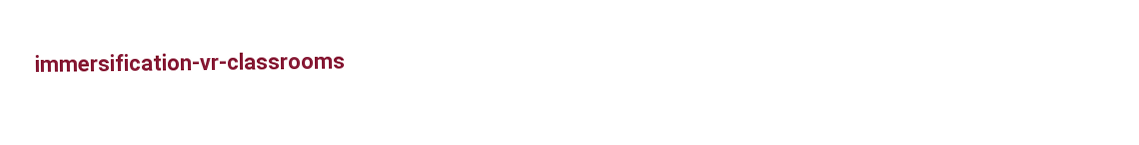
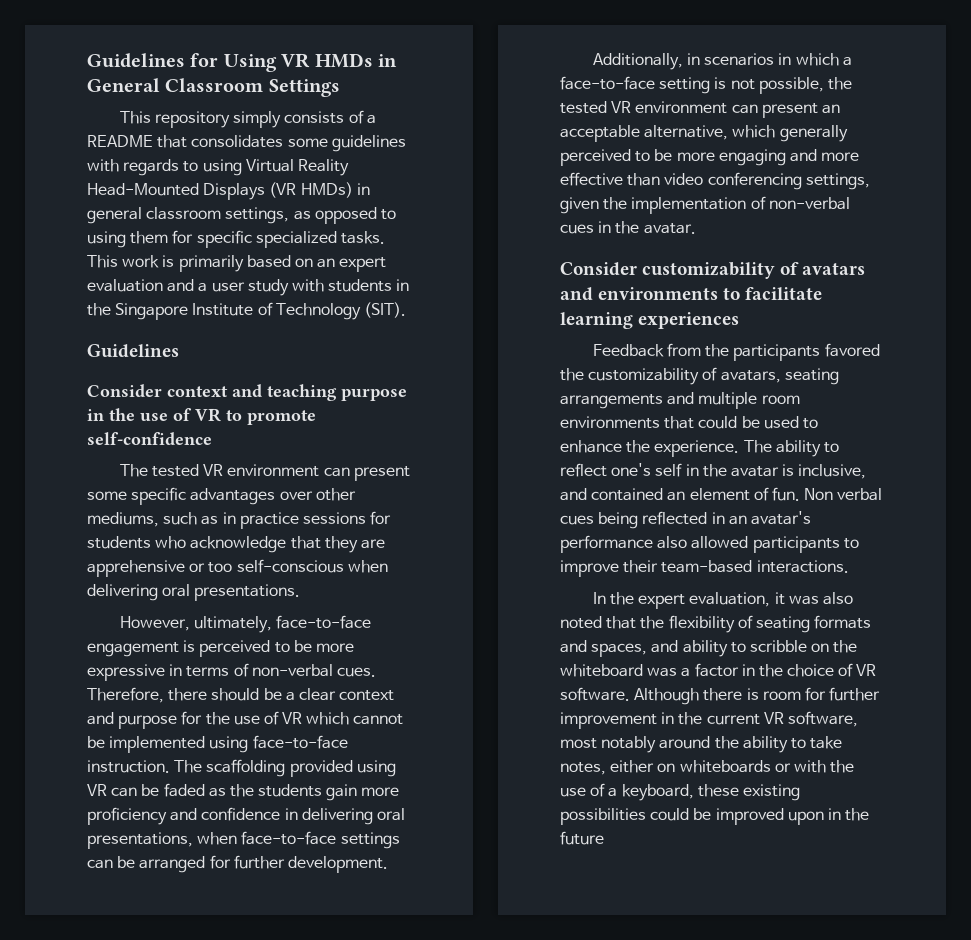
[34,51,345,72] immersification-vr-classrooms -> [87,53,397,72] [87,78,340,97] [119,110,376,128] [87,135,406,152] [87,159,349,176] [87,182,370,200] [87,207,396,224] [87,230,385,248] [87,255,387,272] [87,279,410,296] [87,302,406,320] [87,344,179,358] [87,384,407,401] [87,408,316,425] [87,432,212,445] [119,464,410,481] [87,487,356,505] [87,511,392,529] [87,536,385,553] [87,559,388,577] [87,584,301,601] [119,615,372,633] [87,640,354,657] [87,663,376,681] [87,687,395,703] [87,711,404,729] [87,735,348,753] [87,759,396,777] [87,783,400,801] [87,807,405,825] [87,831,400,849] [87,855,388,873] [592,53,852,70] [560,76,852,94] [560,101,840,118] [560,125,848,142] [560,149,860,166] [560,172,870,190] [560,196,850,214] [560,221,696,234] [560,262,866,279] [560,287,823,301] [560,312,740,329] [592,343,880,361] [560,367,839,385] [560,392,800,409] [560,416,818,429] [560,440,839,457] [560,463,867,479] [560,487,883,501] [560,511,811,529] [560,535,859,553] [560,560,849,577] [592,592,853,609] [560,615,872,633] [560,640,858,657] [560,663,877,677] [560,687,881,705] [560,711,858,729] [560,736,843,753] [560,760,855,775] [560,783,800,801] [560,808,870,825] [560,831,604,845] Guidelines for Using VR HMDs in General Classroom Settings // This repository simply consists of a README that consolidates some guidelines with regards to using Virtual Reality Head-Mounted Displays (VR HMDs) in general classroom settings, as opposed to using them for specific specialized tasks. This work is primarily based on an expert evaluation and a user study with students in the Singapore Institute of Technology (SIT). // Guidelines // Consider context and teaching purpose in the use of VR to promote self-confidence // The tested VR environment can present some specific advantages over other mediums, such as in practice sessions for students who acknowledge that they are apprehensive or too self-conscious when delivering oral presentations. // However, ultimately, face-to-face engagement is perceived to be more expressive in terms of non-verbal cues. Therefore, there should be a clear context and purpose for the use of VR which cannot be implemented using face-to-face instruction. The scaffolding provided using VR can be faded as the students gain more proficiency and confidence in delivering oral presentations, when face-to-face settings can be arranged for further development. // Additionally, in scenarios in which a face-to-face setting is not possible, the tested VR environment can present an acceptable alternative, which generally perceived to be more engaging and more effective than video conferencing settings, given the implementation of non-verbal cues in the avatar. // Consider customizability of avatars and environments to facilitate learning experiences // Feedback from the participants favored the customizability of avatars, seating arrangements and multiple room environments that could be used to enhance the experience. The ability to reflect one's self in the avatar is inclusive, and contained an element of fun. Non verbal cues being reflected in an avatar's performance also allowed participants to improve their team-based interactions. // In the expert evaluation, it was also noted that the flexibility of seating formats and spaces, and ability to scribble on the whiteboard was a factor in the choice of VR software. Although there is room for further improvement in the current VR software, most notably around the ability to take notes, either on whiteboards or with the use of a keyboard, these existing possibilities could be improved upon in the future

